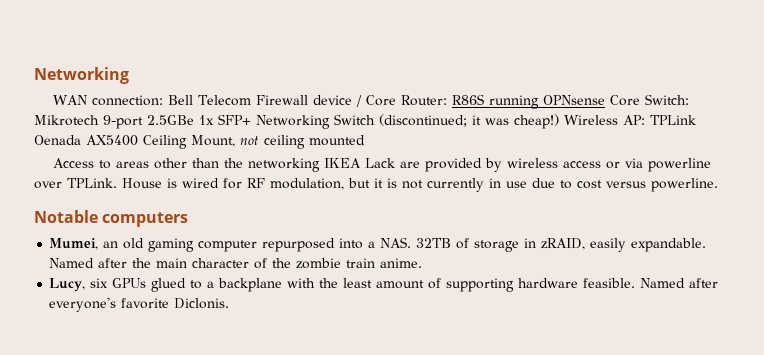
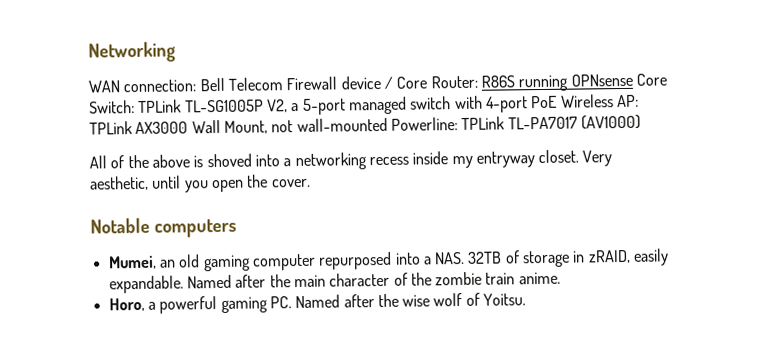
[34,114,696,129] [34,135,365,149] [52,158,711,172] [34,178,718,192] Mikrotech 9-port 2.5GBe 1x SFP+ Networking Switch (discontinued; it was cheap!) Wireless AP: TPLink Oenada AX5400 Ceiling Mount, not ceiling mounted // Access to areas other than the networking IKEA Lack are provided by wireless access or via powerline over TPLink. House is wired for RF modulation, but it is not currently in use due to cost versus powerline. -> [138,94,639,115] [89,114,641,135] [89,149,613,171] [90,174,311,193] TPLink TL-SG1005P V2, a 5-port managed switch with 4-port PoE Wireless AP: TPLink AX3000 Wall Mount, not wall-mounted Powerline: TPLink TL-PA7017 (AV1000) // All of the above is shoved into a networking recess inside my entryway closet. Very aesthetic, until you open the cover.
[49,278,719,292] [49,297,230,312] Lucy, six GPUs glued to a backplane with the least amount of supporting hardware feasible. Named after everyone's favorite Diclonis. -> [108,292,527,314] Horo, a powerful gaming PC. Named after the wise wolf of Yoitsu.

